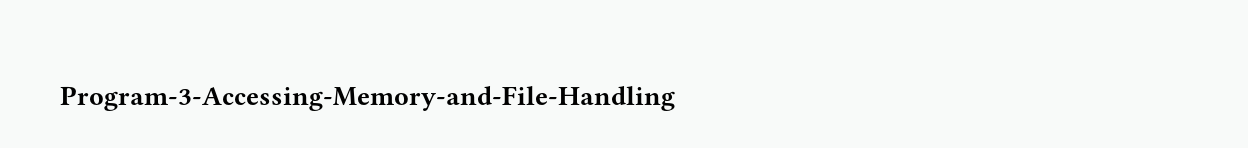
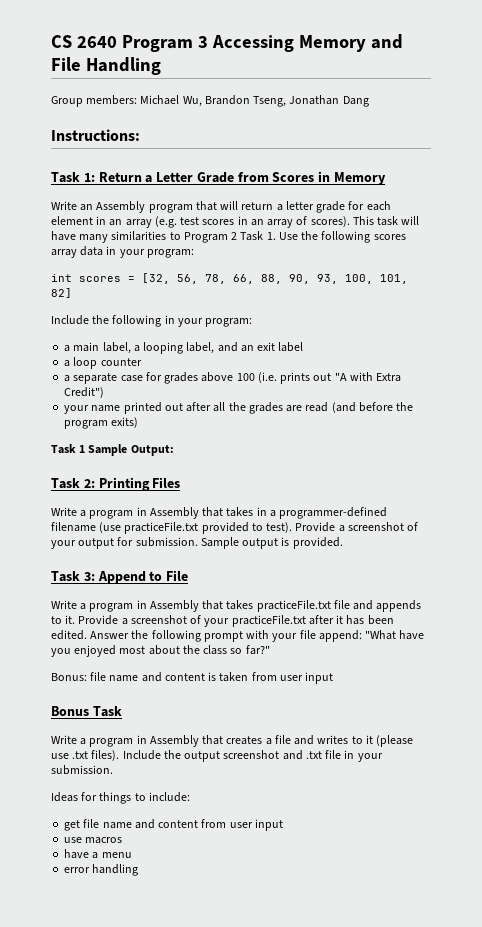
[60,86,675,111] Program-3-Accessing-Memory-and-File-Handling -> [51,34,403,52] [51,57,161,75] [51,95,369,107] [51,129,140,141] [51,171,387,185] [51,201,391,213] [51,216,420,228] [51,231,406,243] [51,246,194,258] [51,273,408,284] [51,288,72,298] [51,315,253,327] [64,342,304,354] [64,357,142,369] [64,372,402,384] [64,387,105,398] [64,402,414,414] [64,417,139,429] [51,444,174,456] [51,477,181,491] [51,507,388,519] [51,522,419,534] [51,537,343,549] [51,570,189,584] [51,600,422,612] [51,615,394,627] [51,630,425,642] [51,645,270,657] [51,672,334,684] [51,706,122,717] [51,735,414,747] [51,750,383,762] [51,765,113,775] [51,792,190,804] [64,819,283,831] [64,837,123,844] [64,849,132,859] [64,864,139,876] CS 2640 Program 3 Accessing Memory and File Handling // Group members: Michael Wu, Brandon Tseng, Jonathan Dang // Instructions: // Task 1: Return a Letter Grade from Scores in Memory // Write an Assembly program that will return a letter grade for each element in an array (e.g. test scores in an array of scores). This task will have many similarities to Program 2 Task 1. Use the following scores array data in your program: // int scores = [32, 56, 78, 66, 88, 90, 93, 100, 101, 82] // Include the following in your program: // a main label, a looping label, and an exit label // a loop counter // a separate case for grades above 100 (i.e. prints out "A with Extra Credit") // your name printed out after all the grades are read (and before the program exits) // Task 1 Sample Output: // Task 2: Printing Files // Write a program in Assembly that takes in a programmer-defined filename (use practiceFile.txt provided to test). Provide a screenshot of your output for submission. Sample output is provided. // Task 3: Append to File // Write a program in Assembly that takes practiceFile.txt file and appends to it. Provide a screenshot of your practiceFile.txt after it has been edited. Answer the following prompt with your file append: "What have you enjoyed most about the class so far?" // Bonus: file name and content is taken from user input // Bonus Task // Write a program in Assembly that creates a file and writes to it (please use .txt files). Include the output screenshot and .txt file in your submission. // Ideas for things to include: // get file name and content from user input // use macros // have a menu // error handling

